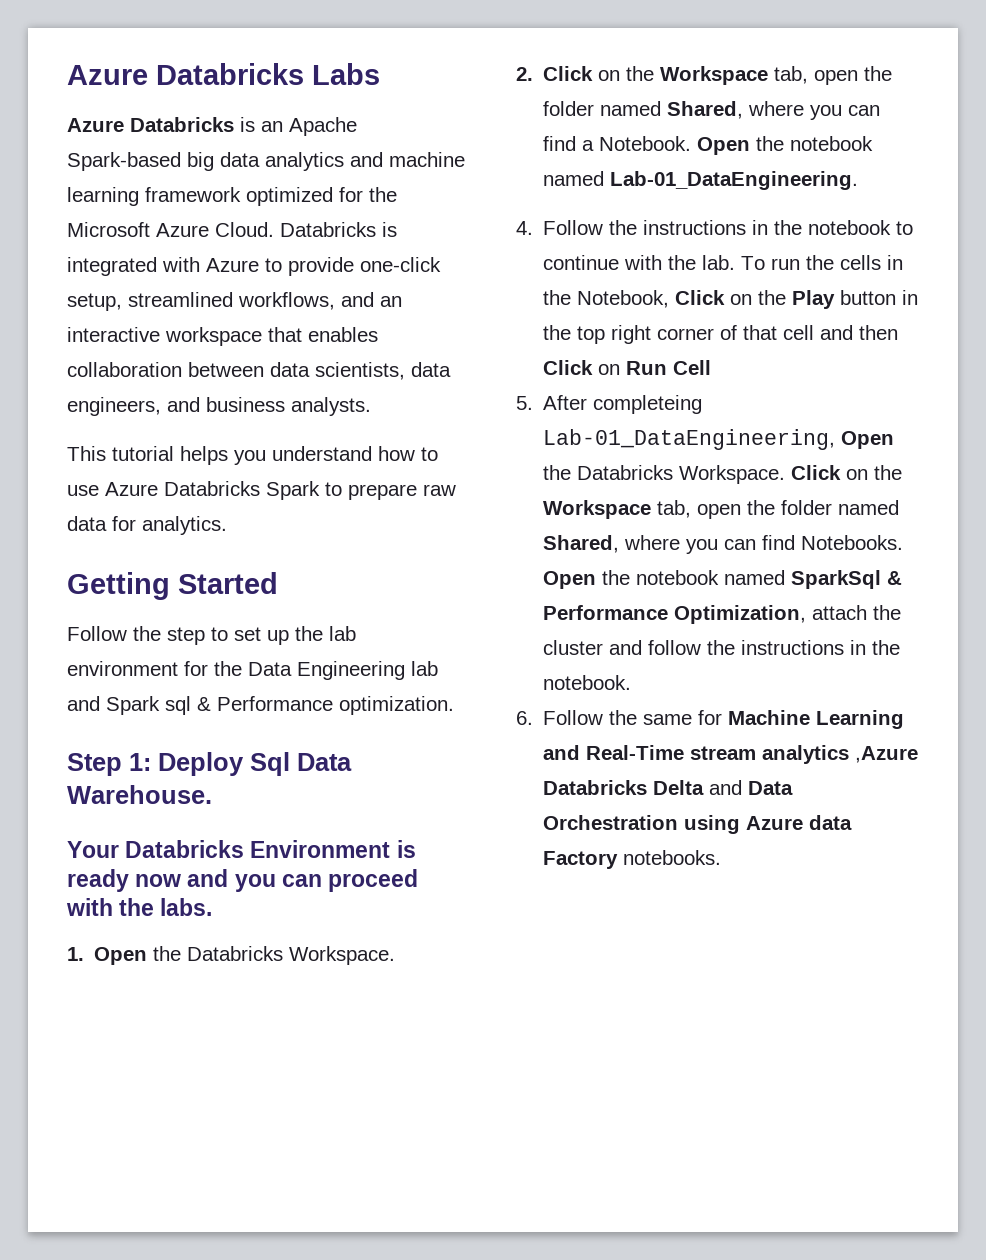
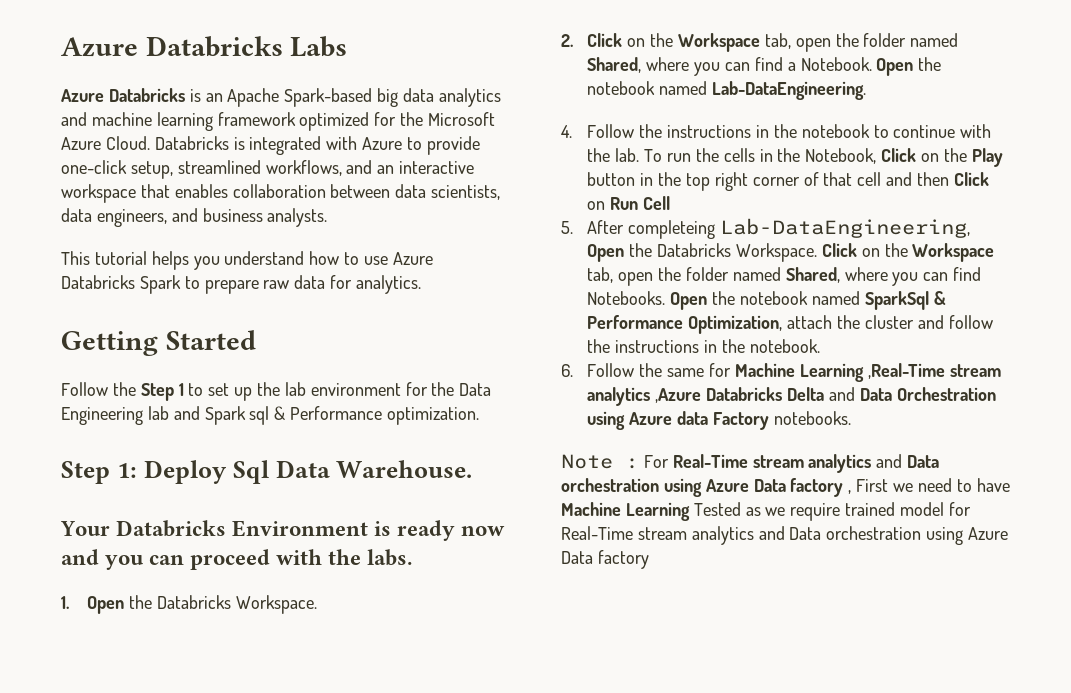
[167,627,205,645] step -> [140,383,184,401] Step 1
[610,171,859,190] Lab-01_DataEngineering. -> [712,81,867,100] Lab-DataEngineering.
[543,429,836,450] Lab-01_DataEngineering, -> [720,218,971,238] Lab-DataEngineering,
[543,745,685,760] and Real-Time -> [867,363,946,379] ,Real-Time
(722, 857) none -> [561,454,940,473] [561,478,1010,497] [561,502,971,521] [561,526,1009,545] [561,550,649,569] // Note : For Real-Time stream analytics and Data orchestration using Azure Data factory , First we need to have Machine Learning Tested as we require trained model for Real-Time stream analytics and Data orchestration using Azure Data factory

